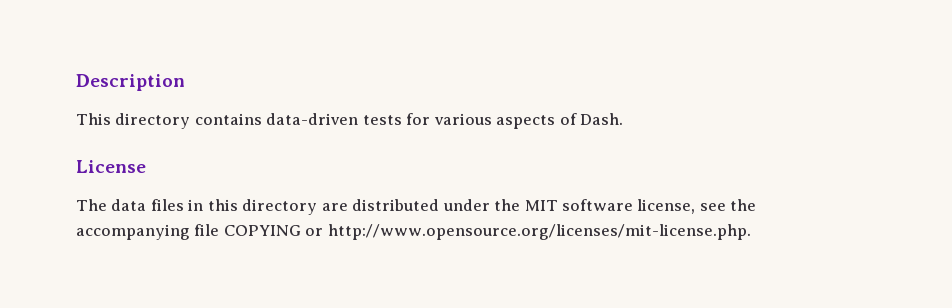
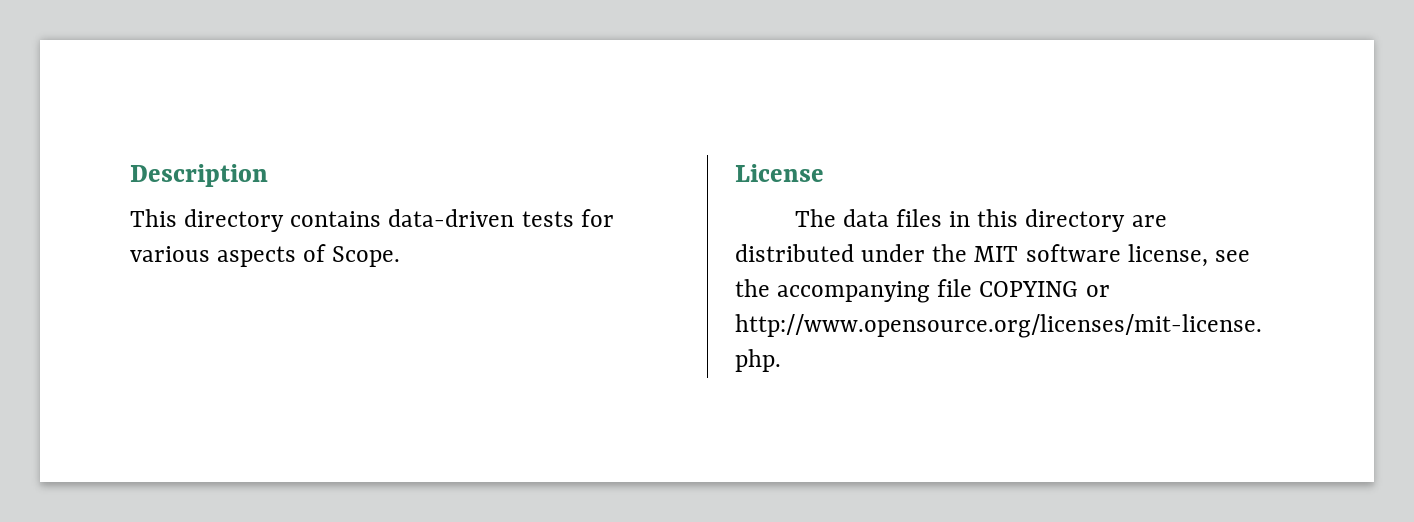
[580,113,624,125] Dash. -> [332,246,401,267] Scope.

